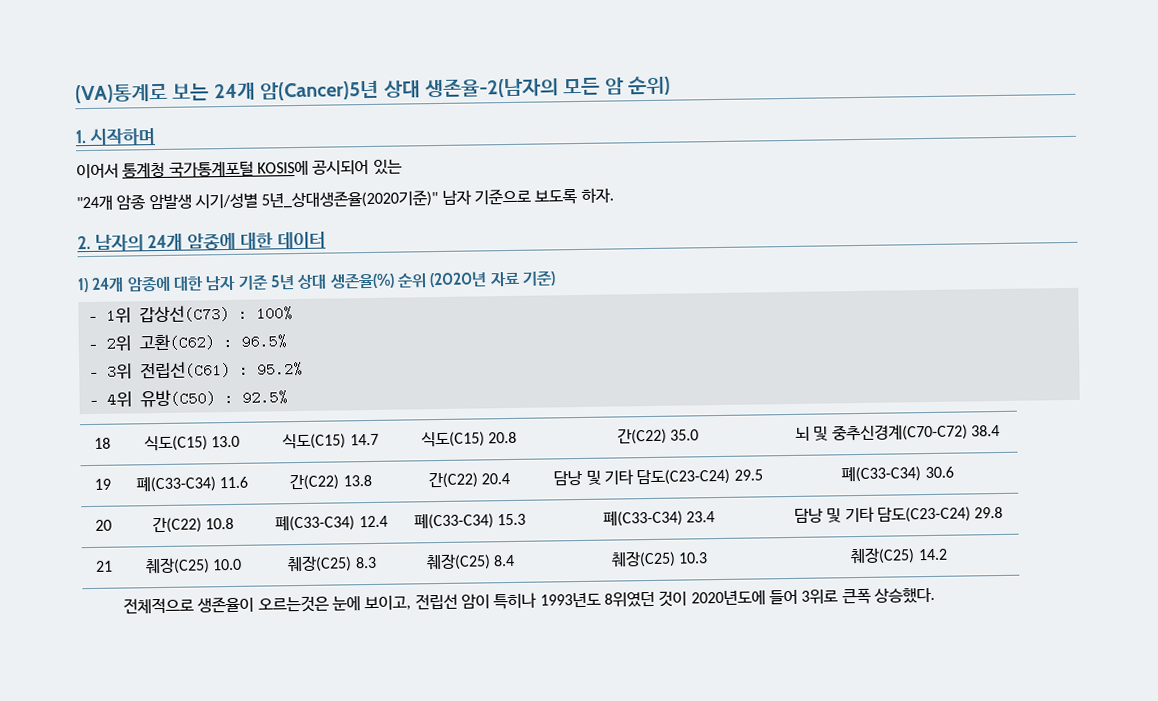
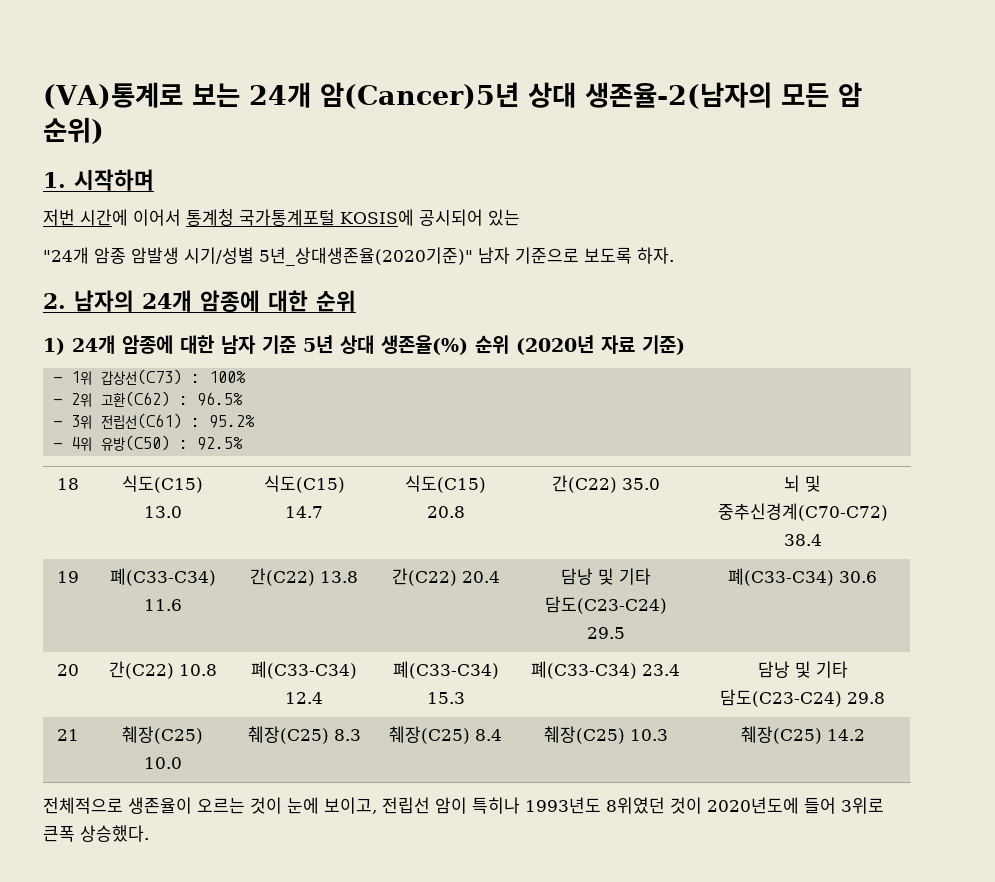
(156, 137) none -> [43,209,128,226] 저번 시간에
[276,231,326,250] 데이터 -> [316,290,356,312] 순위
[257,595,330,613] 오르는것은 -> [197,797,282,814] 오르는 것이

